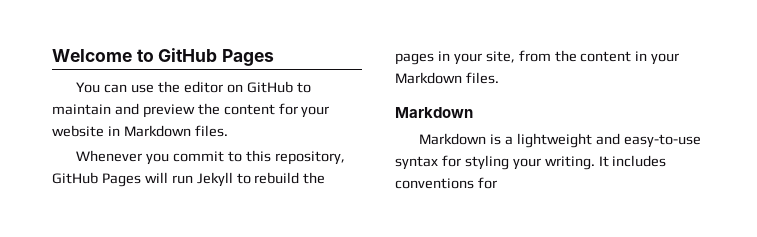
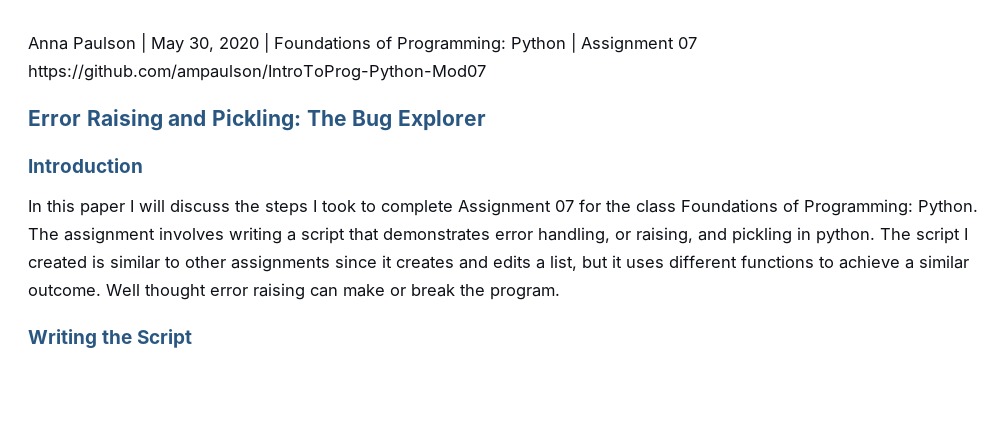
[52,48,275,66] [76,81,311,93] [52,103,330,118] [52,125,228,137] [76,150,345,165] [52,172,326,187] [395,50,680,65] [395,72,499,84] [395,107,473,118] [419,133,701,148] [395,155,667,170] [395,177,497,189] Welcome to GitHub Pages // You can use the editor on GitHub to maintain and preview the content for your website in Markdown files. // Whenever you commit to this repository, GitHub Pages will run Jekyll to rebuild the pages in your site, from the content in your Markdown files. // Markdown // Markdown is a lightweight and easy-to-use syntax for styling your writing. It includes conventions for -> [28,33,697,53] [28,64,486,81] [28,109,487,131] [28,158,143,173] [28,199,978,216] [28,227,968,244] [28,255,969,272] [28,283,560,300] [28,329,193,349] Anna Paulson | May 30, 2020 | Foundations of Programming: Python | Assignment 07 https://github.com/ampaulson/IntroToProg-Python-Mod07 // Error Raising and Pickling: The Bug Explorer // Introduction // In this paper I will discuss the steps I took to complete Assignment 07 for the class Foundations of Programming: Python. The assignment involves writing a script that demonstrates error handling, or raising, and pickling in python. The script I created is similar to other assignments since it creates and edits a list, but it uses different functions to achieve a similar outcome. Well thought error raising can make or break the program. // Writing the Script

